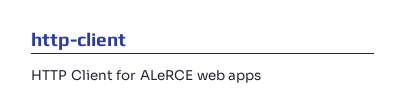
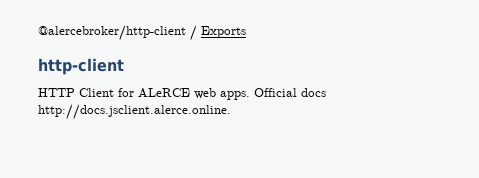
(31, 41) none -> [38,25,246,41] @alercebroker/http-client / Exports //
[228,72,262,83] apps -> [220,88,326,100] [38,104,231,120] apps. Official docs http://docs.jsclient.alerce.online.

